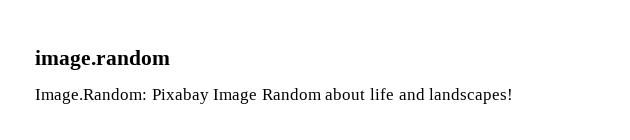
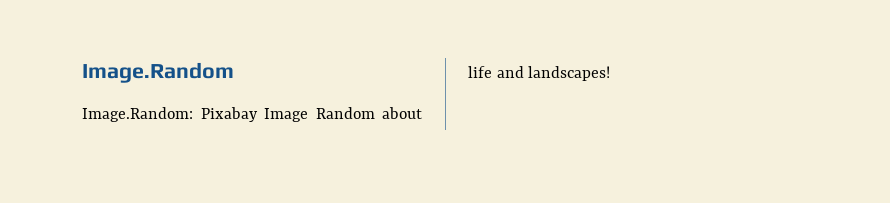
[35,50,170,70] image.random -> [82,62,234,83] Image.Random

